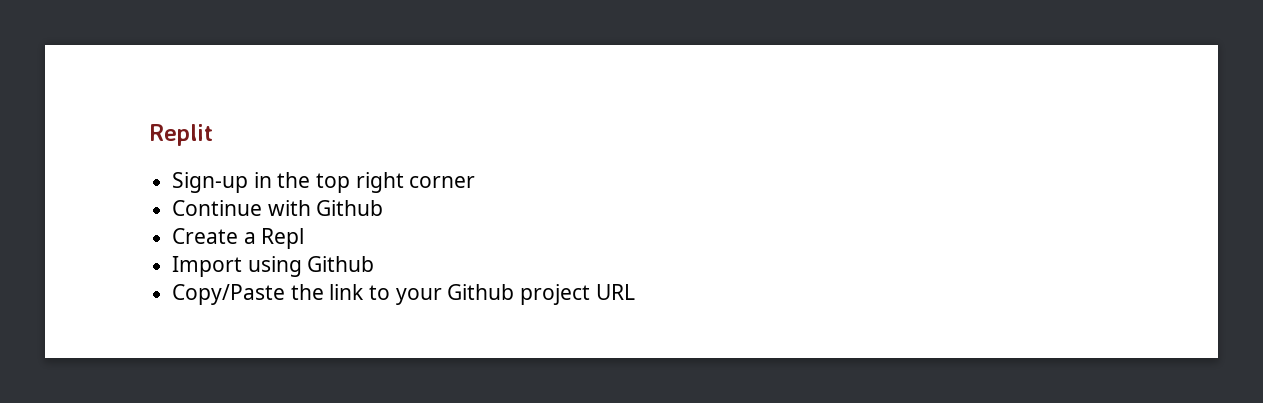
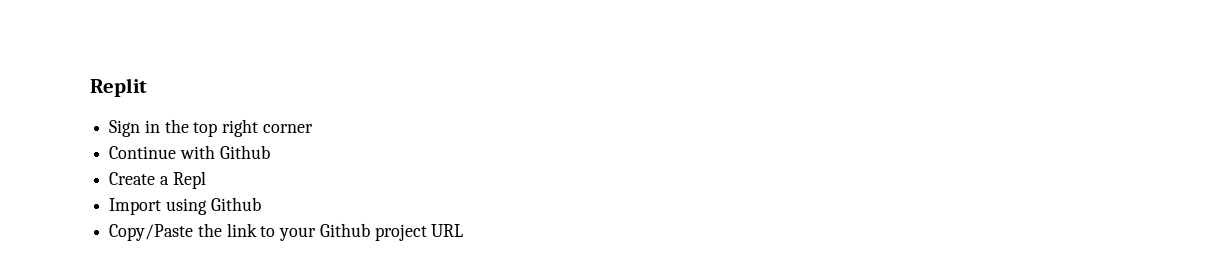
[172,172,249,193] Sign-up -> [109,120,141,137] Sign

